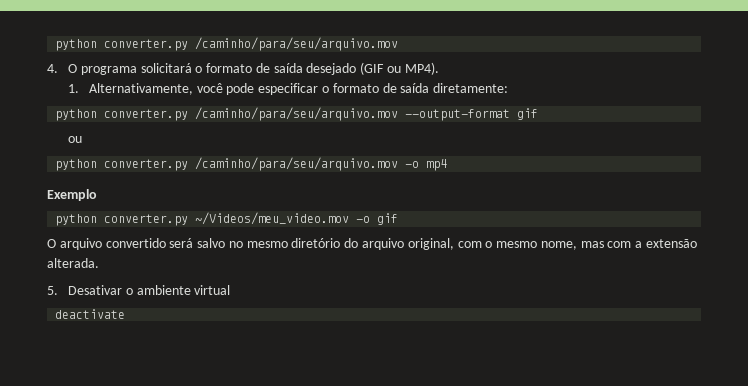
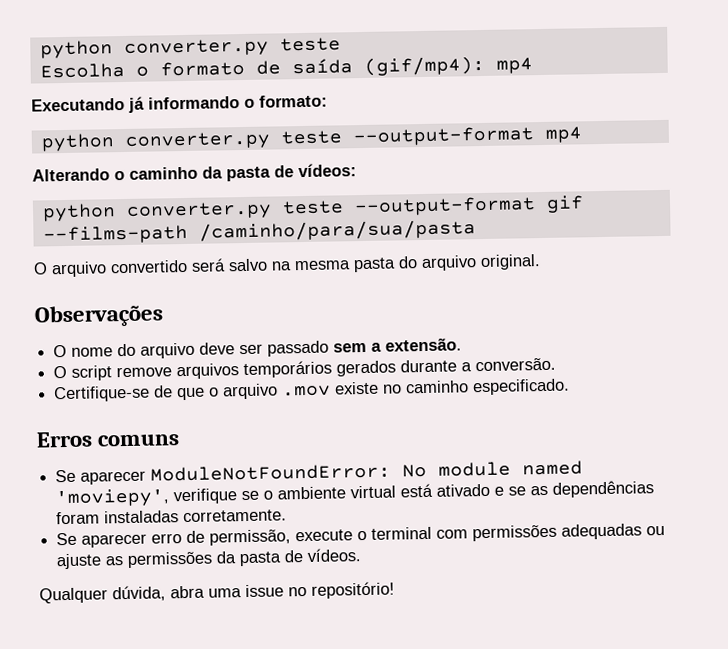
[55,37,399,51] [47,62,439,75] [67,83,509,95] [55,107,539,121] [67,136,82,143] [55,157,448,171] [47,189,97,201] [55,212,399,226] python converter.py /caminho/para/seu/arquivo.mov // 4. O programa solicitará o formato de saída desejado (GIF ou MP4). // 1. Alternativamente, você pode especificar o formato de saída diretamente: // python converter.py /caminho/para/seu/arquivo.mov --output-format gif // ou // python converter.py /caminho/para/seu/arquivo.mov -o mp4 // Exemplo // python converter.py ~/Videos/meu_video.mov -o gif -> [39,37,341,59] [39,55,533,79] [31,94,328,113] [40,126,582,152] [32,163,357,182] [41,195,584,222] [42,219,476,245] python converter.py teste // Escolha o formato de saída (gif/mp4): mp4 // Executando já informando o formato: // python converter.py teste --output-format mp4 // Alterando o caminho da pasta de vídeos: // python converter.py teste --output-format gif --films-path /caminho/para/sua/pasta
[228,238,698,250] [47,258,99,268] [47,285,231,295] [55,309,126,319] no mesmo diretório do arquivo original, com o mesmo nome, mas com a extensão alterada. // 5. Desativar o ambiente virtual // deactivate -> [271,254,541,273] [34,304,163,328] [53,337,463,359] [53,357,557,381] [54,378,571,403] [36,431,180,448] [55,460,584,485] [55,480,655,508] [56,509,288,525] [56,523,666,548] [56,548,362,570] [39,581,395,604] na mesma pasta do arquivo original. // Observações // O nome do arquivo deve ser passado sem a extensão. // O script remove arquivos temporários gerados durante a conversão. // Certifique-se de que o arquivo .mov existe no caminho especificado. // Erros comuns // Se aparecer ModuleNotFoundError: No module named 'moviepy', verifique se o ambiente virtual está ativado e se as dependências foram instaladas corretamente. // Se aparecer erro de permissão, execute o terminal com permissões adequadas ou ajuste as permissões da pasta de vídeos. // Qualquer dúvida, abra uma issue no repositório!

